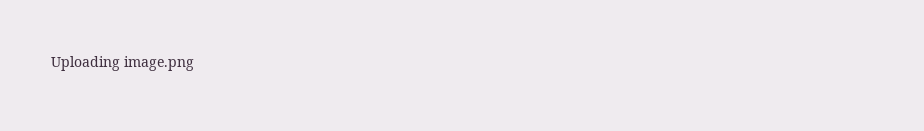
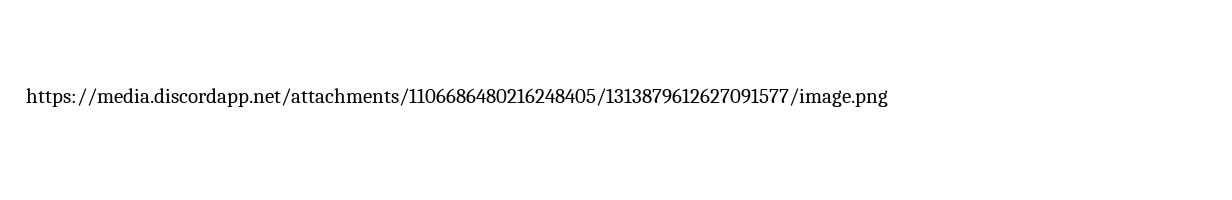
[51,56,194,71] Uploading image.png -> [26,88,888,107] https://media.discordapp.net/attachments/1106686480216248405/1313879612627091577/image.png

